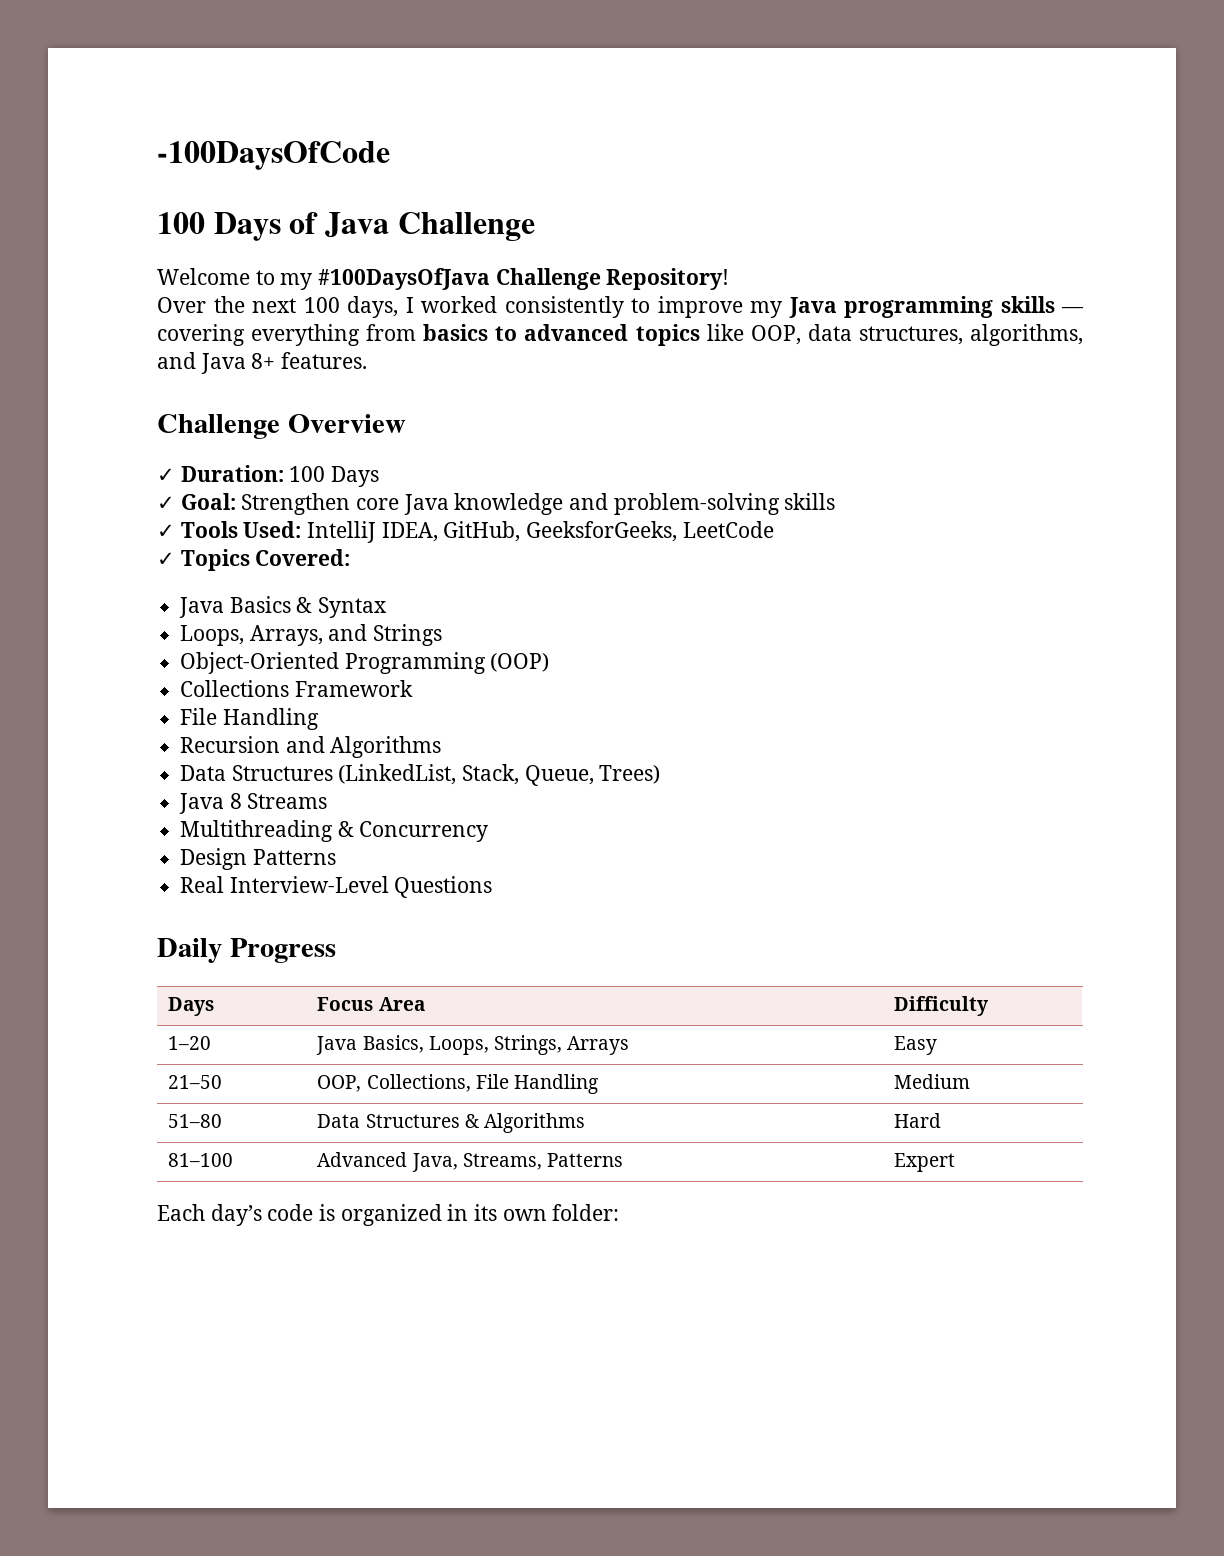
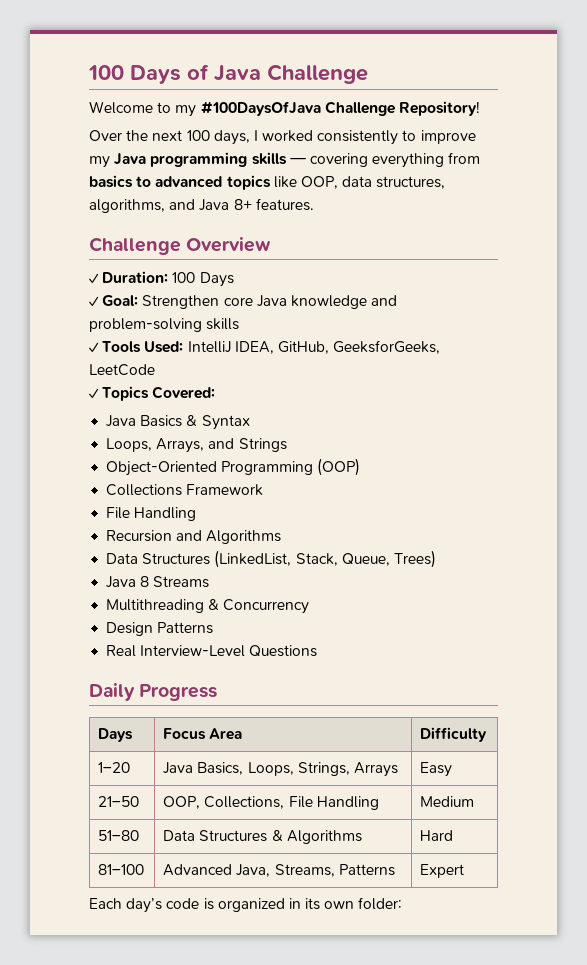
[157,141,390,170] -100DaysOfCode // -> (88, 72) none

